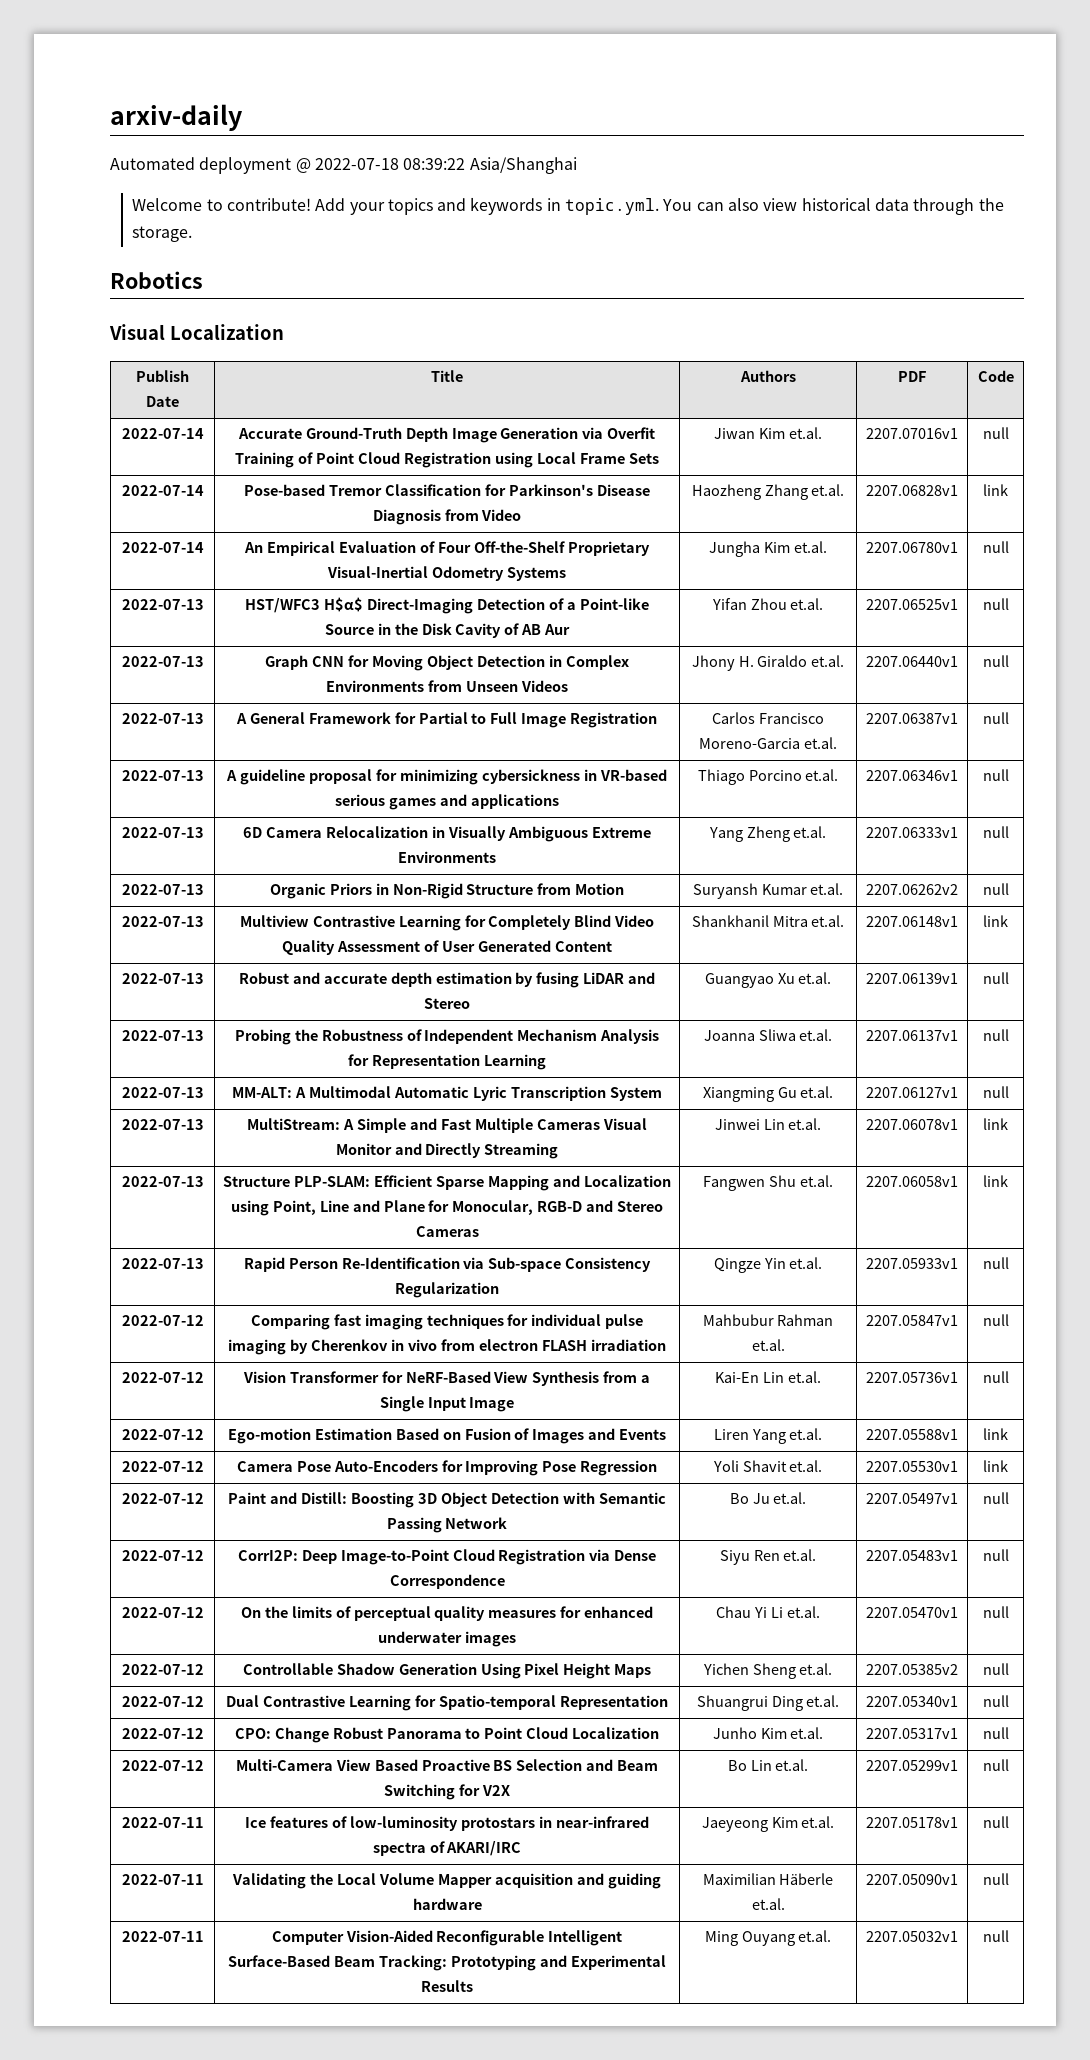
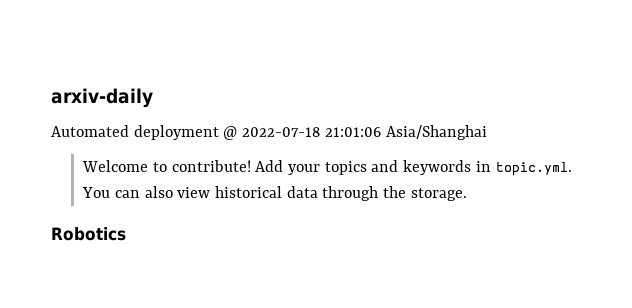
[403,158,466,170] 08:39:22 -> [324,127,381,137] 21:01:06
[109,324,284,340] [136,370,189,382] [146,396,179,407] [430,370,463,382] [739,370,796,382] [898,371,926,382] [977,370,1014,382] [121,428,204,439] [237,427,656,443] [235,452,659,468] [714,427,822,439] [866,428,958,439] [982,427,1009,439] [121,485,204,496] [244,484,650,496] [372,509,522,525] [691,484,845,500] [866,485,958,496] [983,484,1008,496] [121,542,204,553] [244,541,650,556] [327,566,566,581] [709,541,827,557] [866,542,958,553] [982,541,1009,553] [121,599,204,610] [245,597,649,614] [324,623,571,638] [711,598,824,610] [866,599,958,610] [982,598,1009,610] [121,656,204,667] [265,655,629,671] [326,680,568,692] [691,655,845,671] [866,656,958,667] [982,655,1009,667] [121,713,204,724] [235,712,658,728] [712,712,824,724] [699,737,837,749] [866,713,958,724] [982,712,1009,724] [121,770,204,781] [226,769,667,785] [335,794,559,810] [697,769,839,785] [866,770,958,781] [982,769,1009,781] [121,827,204,838] [243,826,651,842] [397,851,496,863] [708,826,827,842] [866,827,958,838] [982,826,1009,838] [121,884,204,895] [269,883,625,899] [692,883,844,899] [866,884,958,895] [982,883,1009,895] [121,916,204,927] [239,915,655,931] [282,940,612,955] [691,915,845,927] [866,916,958,927] [983,915,1008,927] [121,973,204,984] [238,972,656,988] [423,998,470,1009] [704,972,832,988] [866,973,958,984] [982,972,1009,984] [121,1030,204,1041] [234,1029,660,1045] [348,1054,546,1070] [703,1029,833,1041] [866,1030,958,1041] [982,1029,1009,1041] [121,1087,204,1098] [232,1086,662,1101] [702,1086,834,1102] [866,1087,958,1098] [982,1086,1009,1098] [121,1119,204,1130] [247,1118,647,1133] [335,1143,559,1159] [714,1118,822,1130] [866,1119,958,1130] [983,1118,1008,1130] [121,1176,204,1187] [223,1175,671,1191] [230,1200,664,1216] [415,1226,479,1237] [703,1175,833,1191] [866,1176,958,1187] [983,1175,1008,1187] [121,1258,204,1269] [243,1257,652,1272] [394,1282,499,1298] [713,1257,823,1273] [866,1258,958,1269] [982,1257,1009,1269] [121,1315,204,1326] [250,1314,644,1330] [228,1339,666,1355] [702,1314,834,1326] [751,1339,785,1351] [866,1315,958,1326] [982,1314,1009,1326] [121,1372,204,1383] [242,1371,651,1386] [379,1396,515,1412] [715,1371,821,1383] [866,1372,958,1383] [982,1371,1009,1383] [121,1429,204,1440] [227,1428,667,1444] [713,1428,823,1444] [866,1429,958,1440] [983,1428,1008,1440] [121,1461,204,1472] [236,1460,658,1476] [712,1460,823,1472] [866,1461,958,1472] [983,1460,1008,1472] [121,1493,204,1504] [228,1492,666,1508] [386,1517,508,1533] [729,1492,807,1504] [866,1493,958,1504] [982,1492,1009,1504] [121,1550,204,1561] [237,1549,657,1565] [389,1574,505,1589] [719,1549,817,1565] [866,1550,958,1561] [982,1549,1009,1561] [121,1607,204,1618] [240,1606,654,1621] [378,1631,516,1647] [716,1606,820,1618] [866,1607,958,1618] [982,1606,1009,1618] [121,1664,204,1675] [242,1663,652,1679] [702,1663,833,1679] [866,1664,958,1675] [982,1663,1009,1675] [121,1696,204,1707] [226,1695,668,1711] [696,1695,840,1711] [866,1696,958,1707] [982,1695,1009,1707] [121,1728,204,1739] [234,1727,660,1743] [712,1727,824,1739] [866,1728,958,1739] [982,1727,1009,1739] [121,1760,204,1771] [235,1759,659,1771] [384,1784,510,1800] [727,1759,809,1771] [866,1760,958,1771] [982,1759,1009,1771] [121,1817,204,1828] [245,1816,649,1831] [372,1841,522,1856] [701,1816,835,1832] [866,1817,958,1828] [982,1816,1009,1828] [121,1874,204,1885] [232,1873,661,1889] [412,1898,482,1910] [702,1873,834,1885] [751,1898,785,1910] [866,1874,958,1885] [982,1873,1009,1885] [121,1931,204,1942] [271,1930,623,1946] [228,1955,666,1971] [420,1980,473,1992] [704,1930,832,1946] [866,1931,958,1942] [982,1930,1009,1942] // Visual Localization // Publish Date | Title | Authors | PDF | Code // 2022-07-14 | Accurate Ground-Truth Depth Image Generation via Overfit Training of Point Cloud Registration using Local Frame Sets | Jiwan Kim et.al. | 2207.07016v1 | null // 2022-07-14 | Pose-based Tremor Classification for Parkinson's Disease Diagnosis from Video | Haozheng Zhang et.al. | 2207.06828v1 | link // 2022-07-14 | An Empirical Evaluation of Four Off-the-Shelf Proprietary Visual-Inertial Odometry Systems | Jungha Kim et.al. | 2207.06780v1 | null // 2022-07-13 | HST/WFC3 H$α$ Direct-Imaging Detection of a Point-like Source in the Disk Cavity of AB Aur | Yifan Zhou et.al. | 2207.06525v1 | null // 2022-07-13 | Graph CNN for Moving Object Detection in Complex Environments from Unseen Videos | Jhony H. Giraldo et.al. | 2207.06440v1 | null // 2022-07-13 | A General Framework for Partial to Full Image Registration | Carlos Francisco Moreno-Garcia et.al. | 2207.06387v1 | null // 2022-07-13 | A guideline proposal for minimizing cybersickness in VR-based serious games and applications | Thiago Porcino et.al. | 2207.06346v1 | null // 2022-07-13 | 6D Camera Relocalization in Visually Ambiguous Extreme Environments | Yang Zheng et.al. | 2207.06333v1 | null // 2022-07-13 | Organic Priors in Non-Rigid Structure from Motion | Suryansh Kumar et.al. | 2207.06262v2 | null // 2022-07-13 | Multiview Contrastive Learning for Completely Blind Video Quality Assessment of User Generated Content | Shankhanil Mitra et.al. | 2207.06148v1 | link // 2022-07-13 | Robust and accurate depth estimation by fusing LiDAR and Stereo | Guangyao Xu et.al. | 2207.06139v1 | null // 2022-07-13 | Probing the Robustness of Independent Mechanism Analysis for Representation Learning | Joanna Sliwa et.al. | 2207.06137v1 | null // 2022-07-13 | MM-ALT: A Multimodal Automatic Lyric Transcription System | Xiangming Gu et.al. | 2207.06127v1 | null // 2022-07-13 | MultiStream: A Simple and Fast Multiple Cameras Visual Monitor and Directly Streaming | Jinwei Lin et.al. | 2207.06078v1 | link // 2022-07-13 | Structure PLP-SLAM: Efficient Sparse Mapping and Localization using Point, Line and Plane for Monocular, RGB-D and Stereo Cameras | Fangwen Shu et.al. | 2207.06058v1 | link // 2022-07-13 | Rapid Person Re-Identification via Sub-space Consistency Regularization | Qingze Yin et.al. | 2207.05933v1 | null // 2022-07-12 | Comparing fast imaging techniques for individual pulse imaging by Cherenkov in vivo from electron FLASH irradiation | Mahbubur Rahman et.al. | 2207.05847v1 | null // 2022-07-12 | Vision Transformer for NeRF-Based View Synthesis from a Single Input Image | Kai-En Lin et.al. | 2207.05736v1 | null // 2022-07-12 | Ego-motion Estimation Based on Fusion of Images and Events | Liren Yang et.al. | 2207.05588v1 | link // 2022-07-12 | Camera Pose Auto-Encoders for Improving Pose Regression | Yoli Shavit et.al. | 2207.05530v1 | link // 2022-07-12 | Paint and Distill: Boosting 3D Object Detection with Semantic Passing Network | Bo Ju et.al. | 2207.05497v1 | null // 2022-07-12 | CorrI2P: Deep Image-to-Point Cloud Registration via Dense Correspondence | Siyu Ren et.al. | 2207.05483v1 | null // 2022-07-12 | On the limits of perceptual quality measures for enhanced underwater images | Chau Yi Li et.al. | 2207.05470v1 | null // 2022-07-12 | Controllable Shadow Generation Using Pixel Height Maps | Yichen Sheng et.al. | 2207.05385v2 | null // 2022-07-12 | Dual Contrastive Learning for Spatio-temporal Representation | Shuangrui Ding et.al. | 2207.05340v1 | null // 2022-07-12 | CPO: Change Robust Panorama to Point Cloud Localization | Junho Kim et.al. | 2207.05317v1 | null // 2022-07-12 | Multi-Camera View Based Proactive BS Selection and Beam Switching for V2X | Bo Lin et.al. | 2207.05299v1 | null // 2022-07-11 | Ice features of low-luminosity protostars in near-infrared spectra of AKARI/IRC | Jaeyeong Kim et.al. | 2207.05178v1 | null // 2022-07-11 | Validating the Local Volume Mapper acquisition and guiding hardware | Maximilian Häberle et.al. | 2207.05090v1 | null // 2022-07-11 | Computer Vision-Aided Reconfigurable Intelligent Surface-Based Beam Tracking: Prototyping and Experimental Results | Ming Ouyang et.al. | 2207.05032v1 | null -> (126, 234) none

